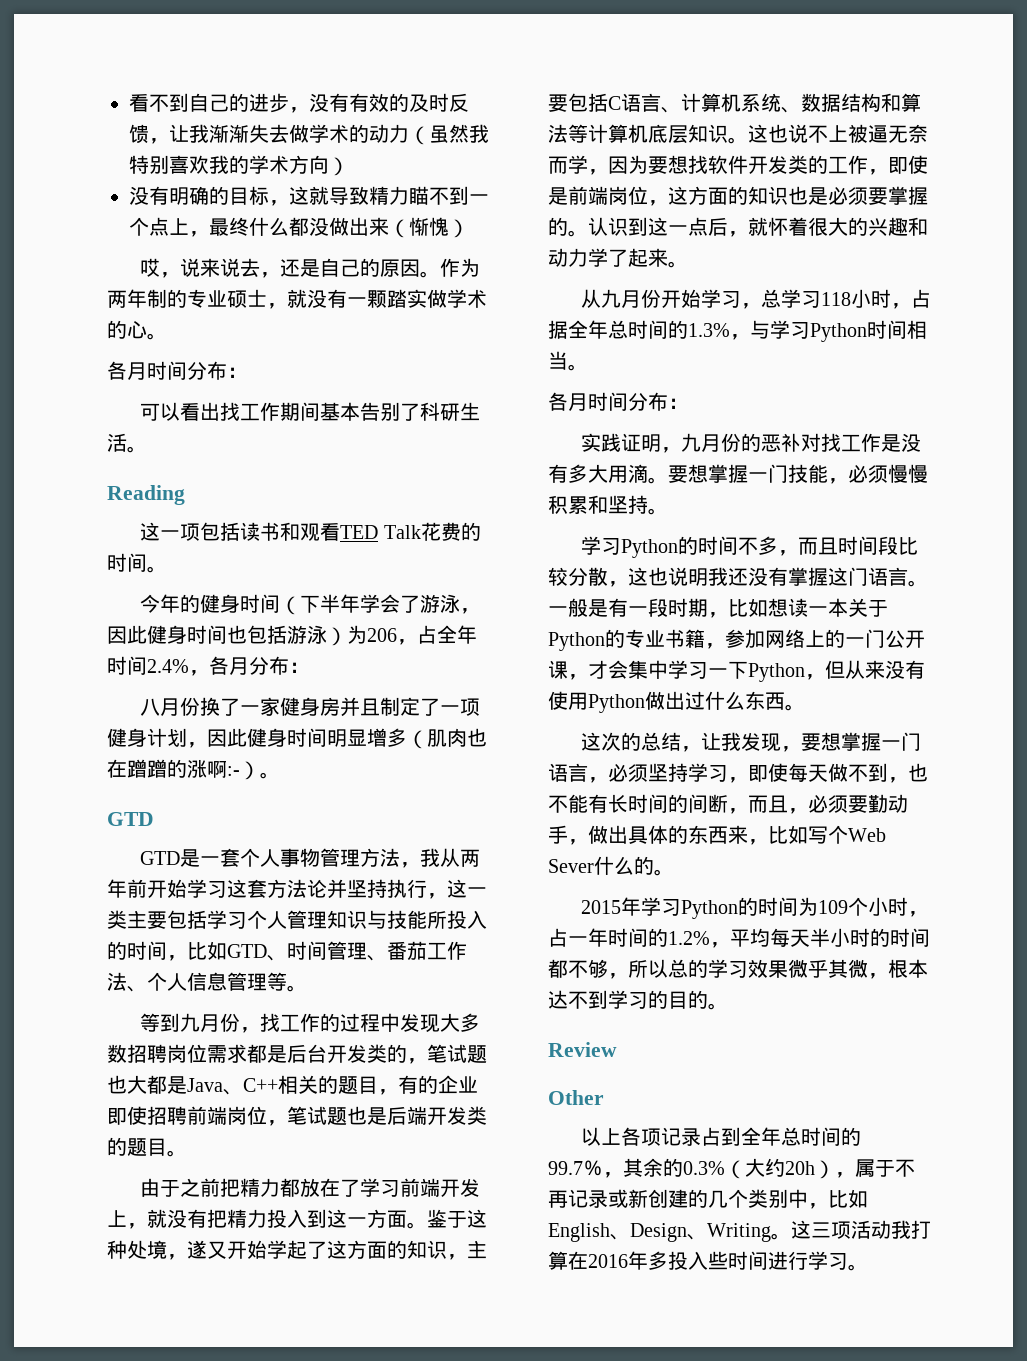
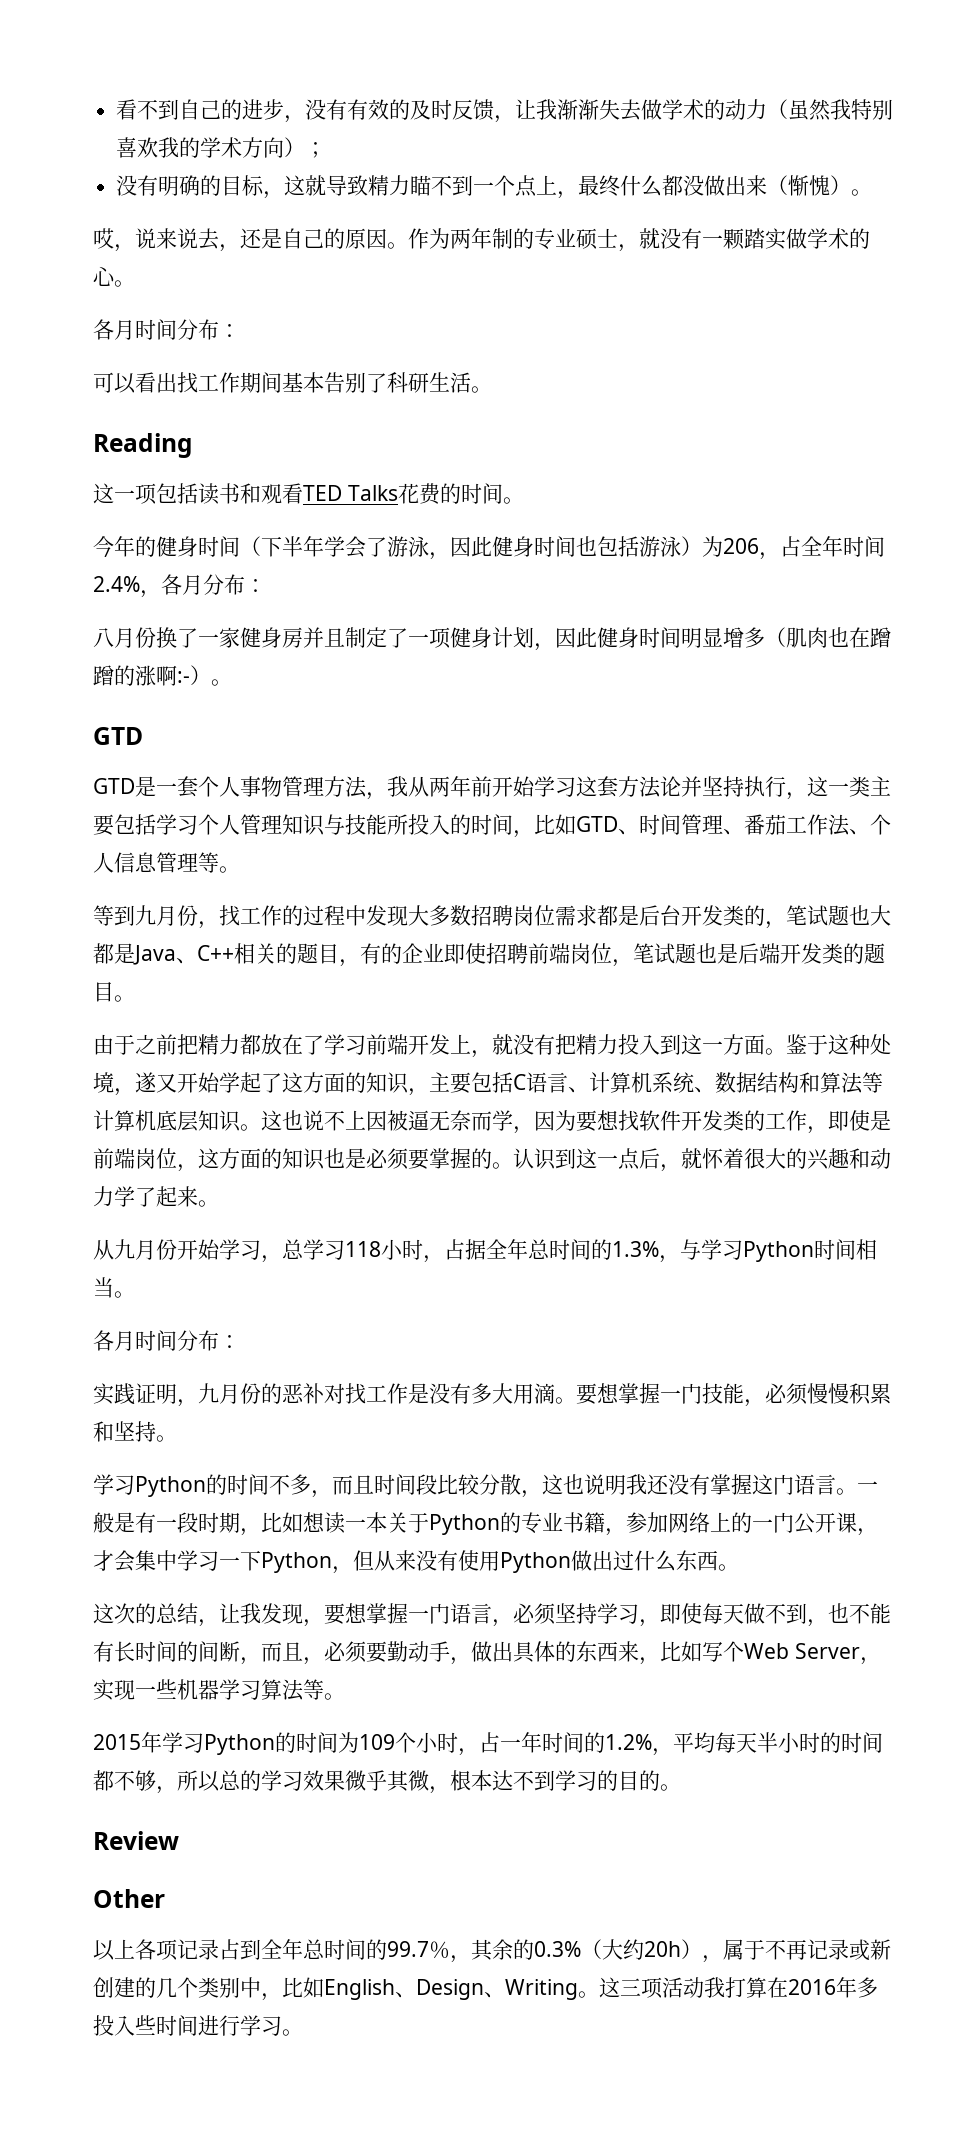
(349, 166) none -> [305,142,327,158] ；
(469, 228) none -> [851,189,873,196] 。
[383,525,421,539] Talk -> [347,485,398,501] Talks
(848, 133) none -> [366,1111,387,1131] 因
[548,856,654,875] Sever什么的 -> [794,1643,881,1665] [93,1679,324,1701] Server，实现一些机器学习算法等

